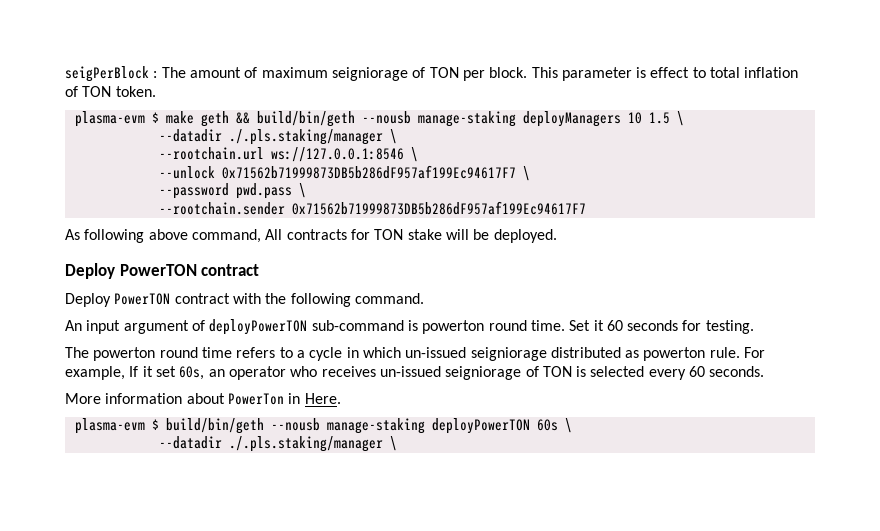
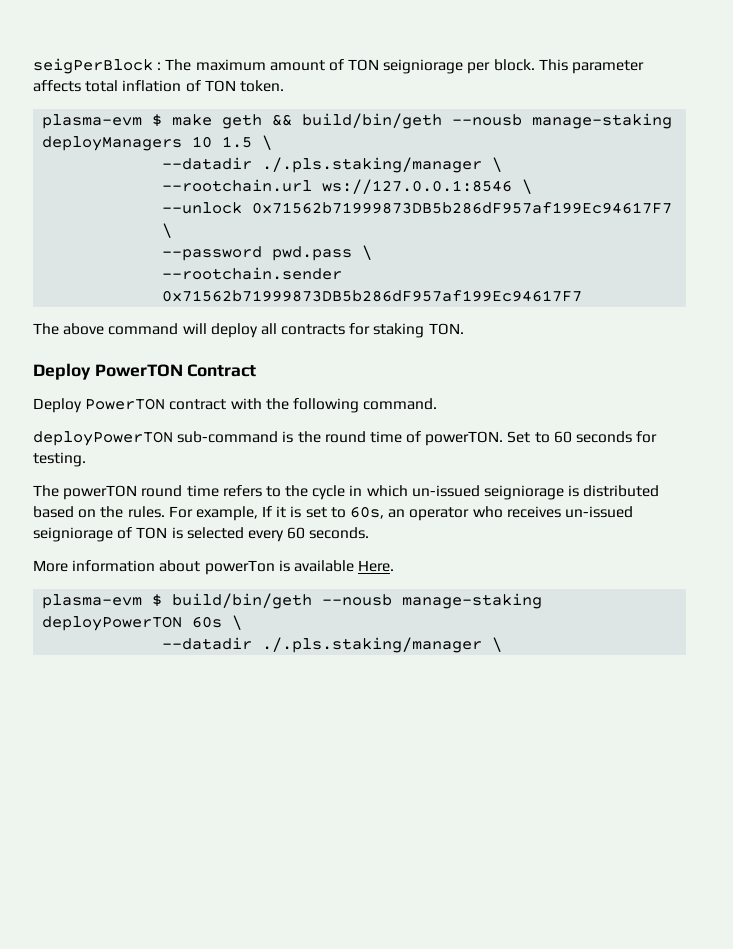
(186, 72) none -> [195,59,266,71] maximum
[261,67,459,81] maximum seigniorage of TON -> [348,59,464,74] TON seigniorage
[636,67,706,78] is effect to -> [33,80,81,92] affects
[65,229,557,243] [65,263,260,279] As following above command, All contracts for TON stake will be deployed. // Deploy PowerTON contract -> [33,323,464,338] [33,363,257,380] The above command will deploy all contracts for staking TON. // Deploy PowerTON Contract
[65,319,604,335] An input argument of deployPowerTON sub-command is powerton round time. Set it -> [33,431,550,446] deployPowerTON sub-command is the round time of powerTON. Set to
[93,347,156,361] powerton -> [63,485,138,500] powerTON
[296,350,305,358] a -> [285,485,309,497] the
[550,347,740,361] distributed as powerton rule. -> [568,485,660,497] [33,506,165,518] is distributed based on the rules.
[155,366,176,377] set -> [290,506,346,518] is set to
[227,393,301,405] PowerTon in -> [204,560,354,575] powerTon is available

